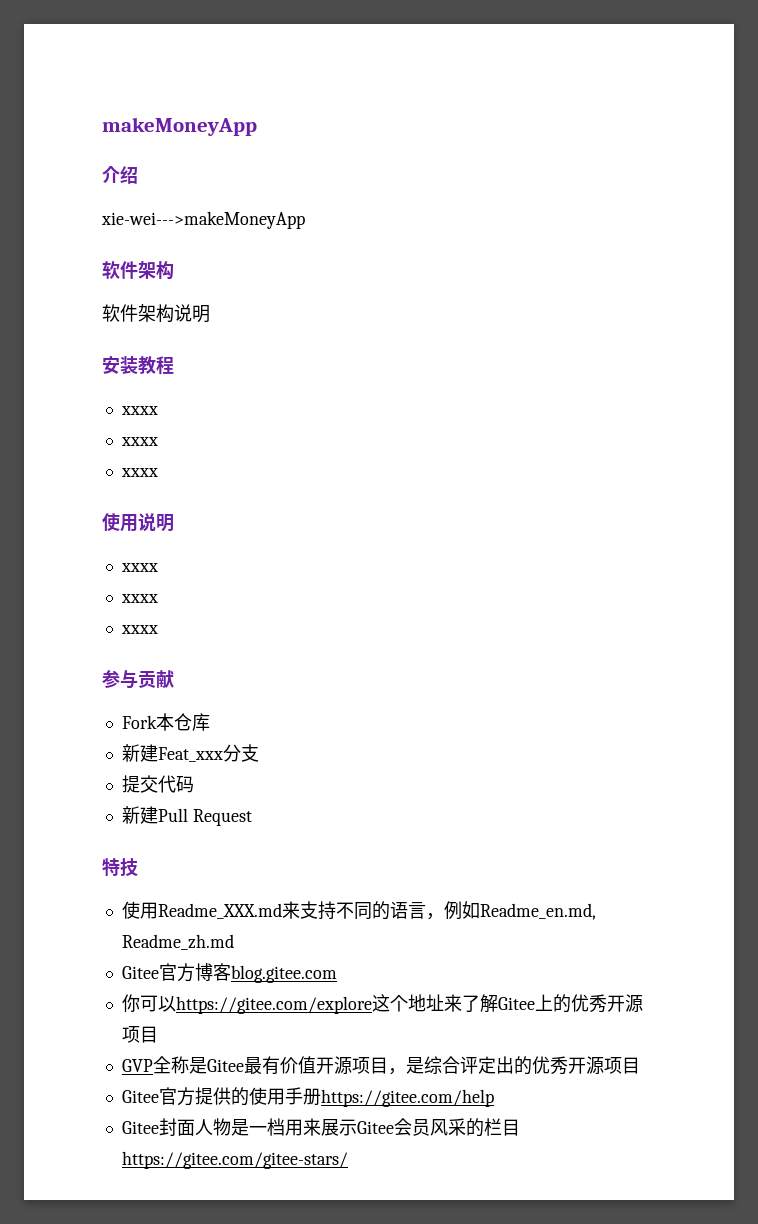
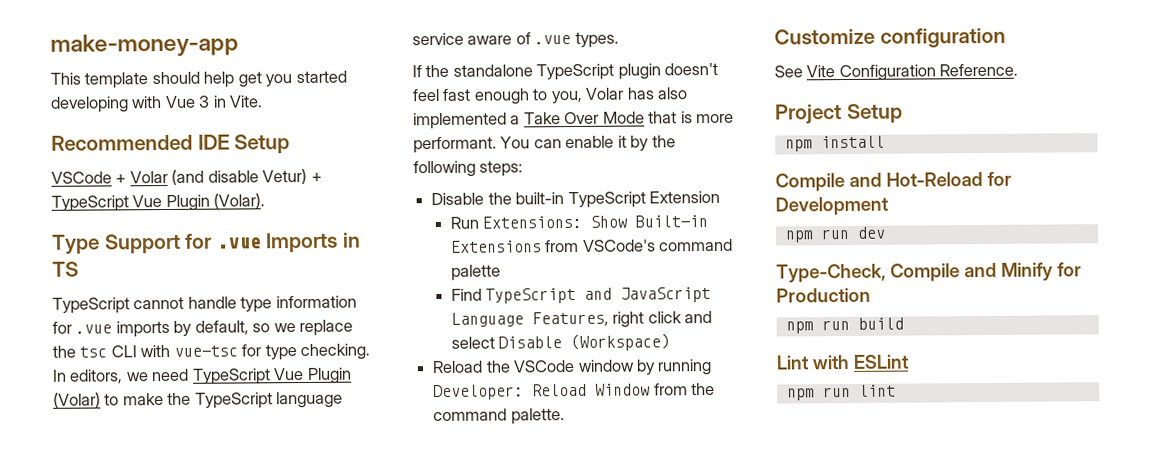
[102,117,257,136] [102,166,138,184] [101,211,305,229] [102,261,174,280] [102,304,210,323] [102,356,174,375] [120,406,158,415] [120,437,158,446] [120,468,158,477] [102,513,174,532] [120,563,158,572] [120,594,158,603] [120,625,158,634] [102,670,174,689] [121,713,210,731] [121,744,259,762] [121,775,194,793] [121,806,252,826] [102,858,138,877] [121,901,596,920] [121,934,234,950] [121,963,337,983] [121,994,643,1014] [121,1026,158,1043] [121,1056,640,1075] [121,1087,494,1107] [121,1118,520,1137] [121,1151,348,1169] makeMoneyApp // 介绍 // xie-wei--->makeMoneyApp // 软件架构 // 软件架构说明 // 安装教程 // xxxx // xxxx // xxxx // 使用说明 // xxxx // xxxx // xxxx // 参与贡献 // Fork本仓库 // 新建Feat_xxx分支 // 提交代码 // 新建Pull Request // 特技 // 使用Readme_XXX.md来支持不同的语言，例如Readme_en.md, Readme_zh.md // Gitee官方博客blog.gitee.com // 你可以https://gitee.com/explore这个地址来了解Gitee上的优秀开源项目 // GVP全称是Gitee最有价值开源项目，是综合评定出的优秀开源项目 // Gitee官方提供的使用手册https://gitee.com/help // Gitee封面人物是一档用来展示Gitee会员风采的栏目https://gitee.com/gitee-stars/ -> [50,33,239,57] [50,70,347,89] [50,95,264,113] [51,134,291,154] [51,168,322,185] [51,193,266,212] [51,232,361,255] [52,261,79,277] [52,295,357,314] [52,319,354,338] [52,343,371,361] [52,367,352,385] [53,391,344,409] [412,31,619,48] [412,62,719,81] [412,87,689,105] [413,111,735,130] [413,135,676,154] [413,160,524,178] [431,190,720,209] [449,215,709,229] [450,238,734,253] [450,264,501,281] [450,287,712,304] [450,310,713,328] [450,333,671,352] [432,358,713,376] [433,382,716,401] [433,408,565,425] [774,27,1006,48] [774,63,1019,82] [775,103,903,125] [784,135,885,152] [775,171,1012,192] [775,196,889,216] [784,226,886,243] [776,262,1082,283] [776,287,871,303] [785,317,904,334] [776,354,909,370] [786,384,896,401] make-money-app // This template should help get you started developing with Vue 3 in Vite. // Recommended IDE Setup // VSCode + Volar (and disable Vetur) + TypeScript Vue Plugin (Volar). // Type Support for .vue Imports in TS // TypeScript cannot handle type information for .vue imports by default, so we replace the tsc CLI with vue-tsc for type checking. In editors, we need TypeScript Vue Plugin (Volar) to make the TypeScript language service aware of .vue types. // If the standalone TypeScript plugin doesn't feel fast enough to you, Volar has also implemented a Take Over Mode that is more performant. You can enable it by the following steps: // Disable the built-in TypeScript Extension // Run Extensions: Show Built-in Extensions from VSCode's command palette // Find TypeScript and JavaScript Language Features, right click and select Disable (Workspace) // Reload the VSCode window by running Developer: Reload Window from the command palette. // Customize configuration // See Vite Configuration Reference. // Project Setup // npm install // Compile and Hot-Reload for Development // npm run dev // Type-Check, Compile and Minify for Production // npm run build // Lint with ESLint // npm run lint

